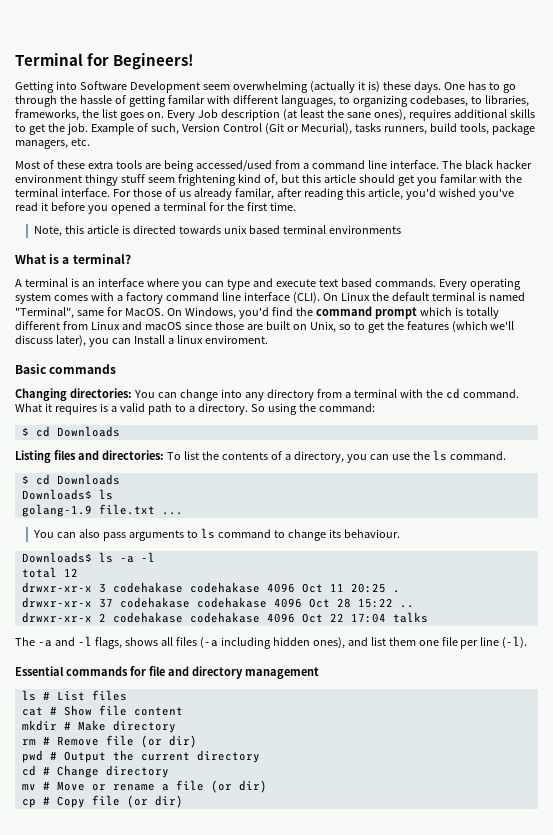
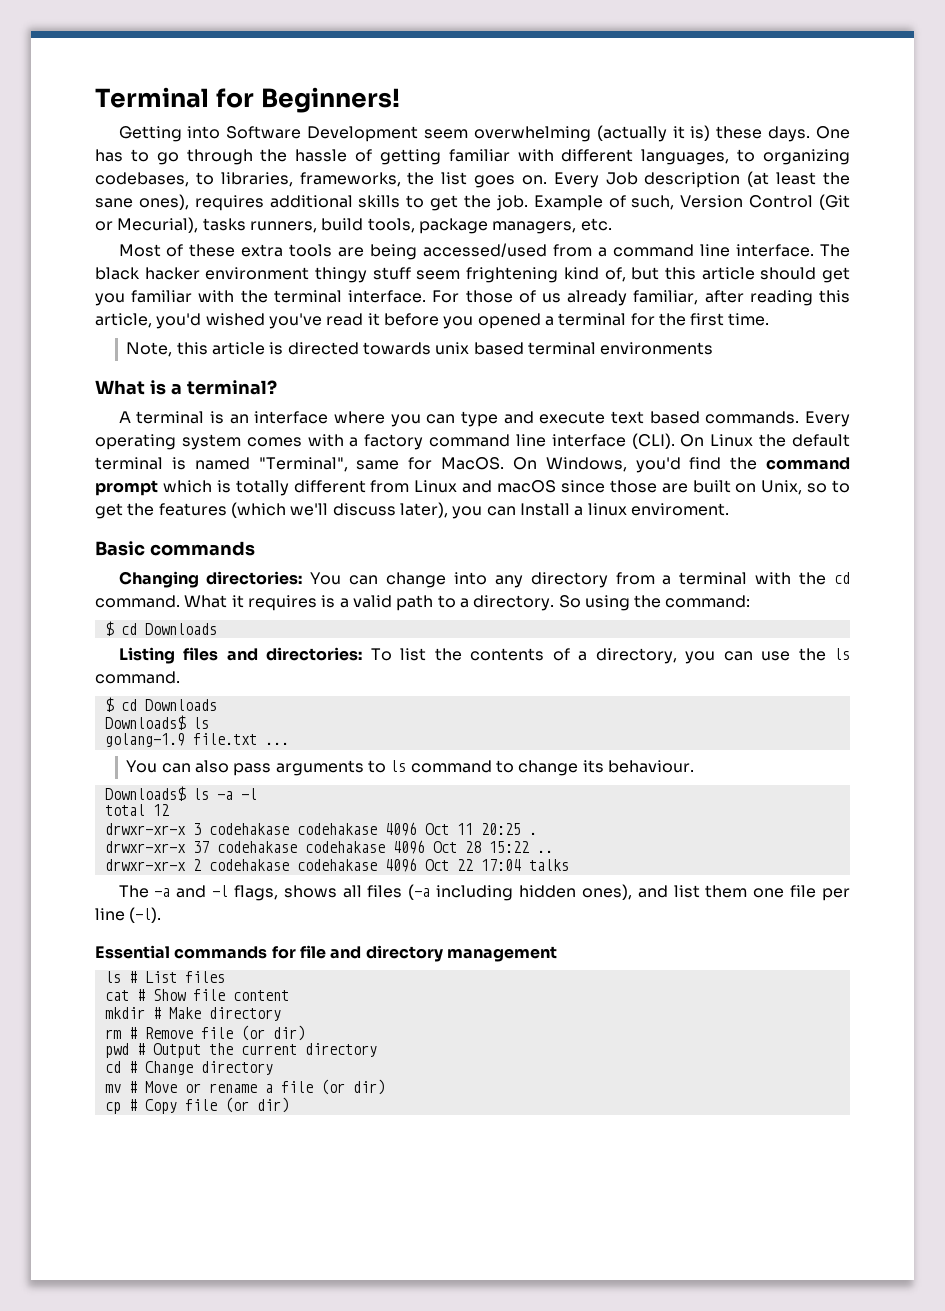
[113,53,195,70] Begineers! -> [260,87,400,113] Beginners!
[167,95,205,104] familar -> [448,149,510,162] familiar
[439,174,477,183] familar -> [131,290,193,303] familiar
[234,188,274,200] familar, -> [633,290,699,305] familiar,

